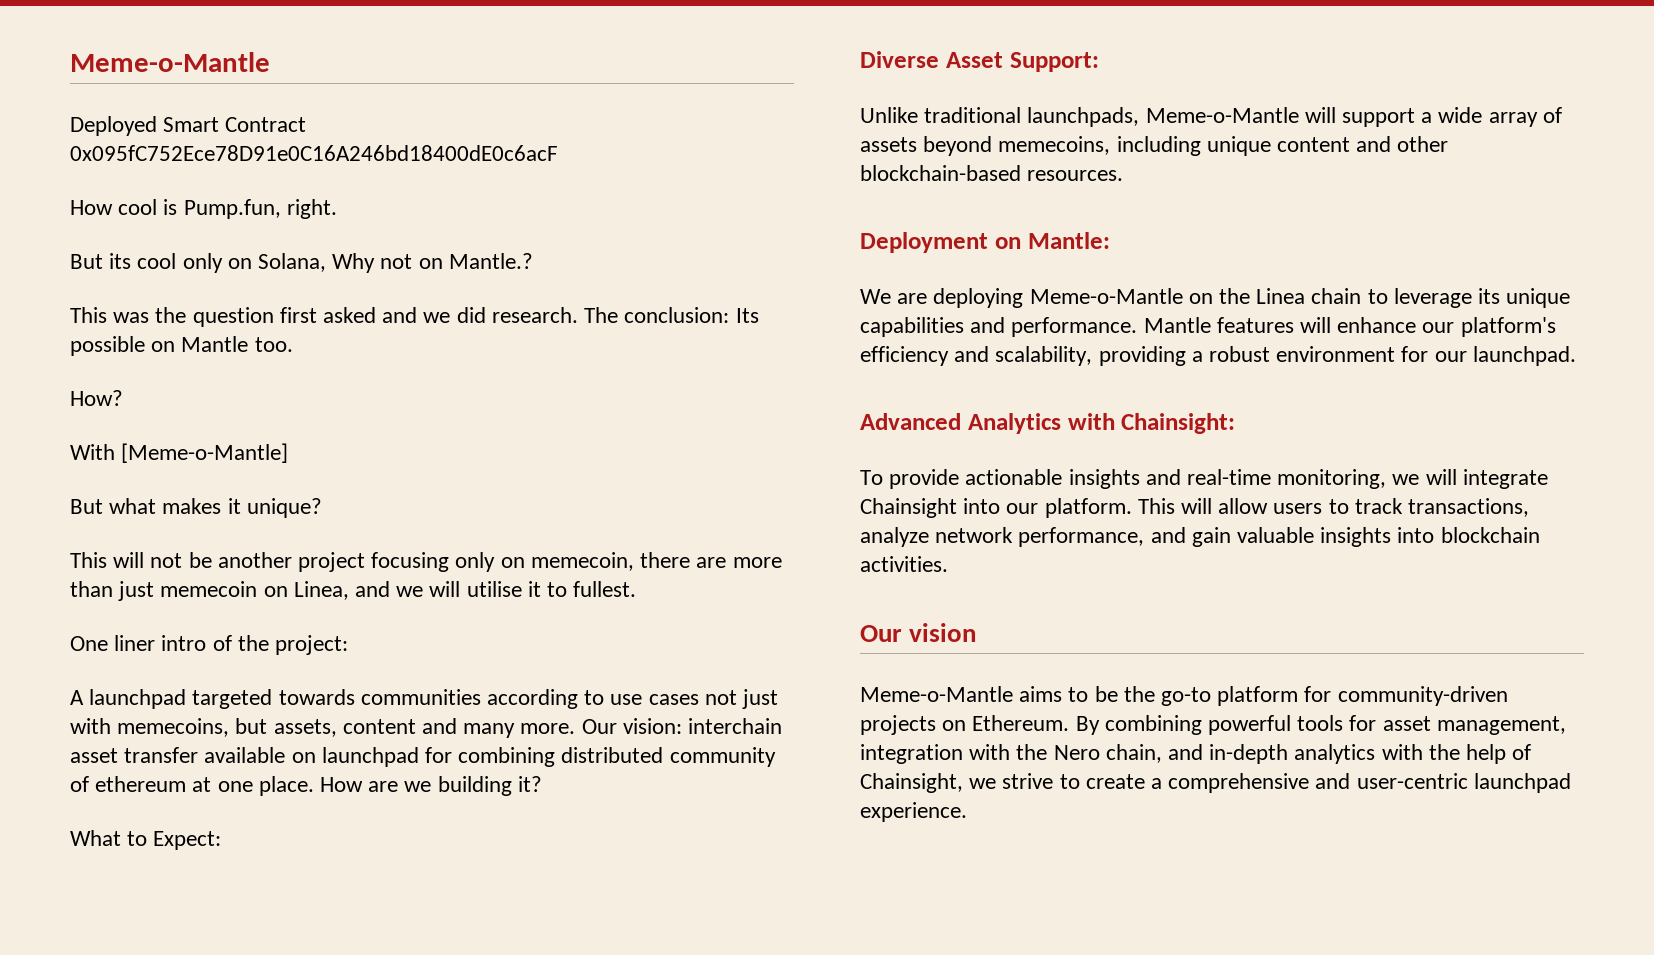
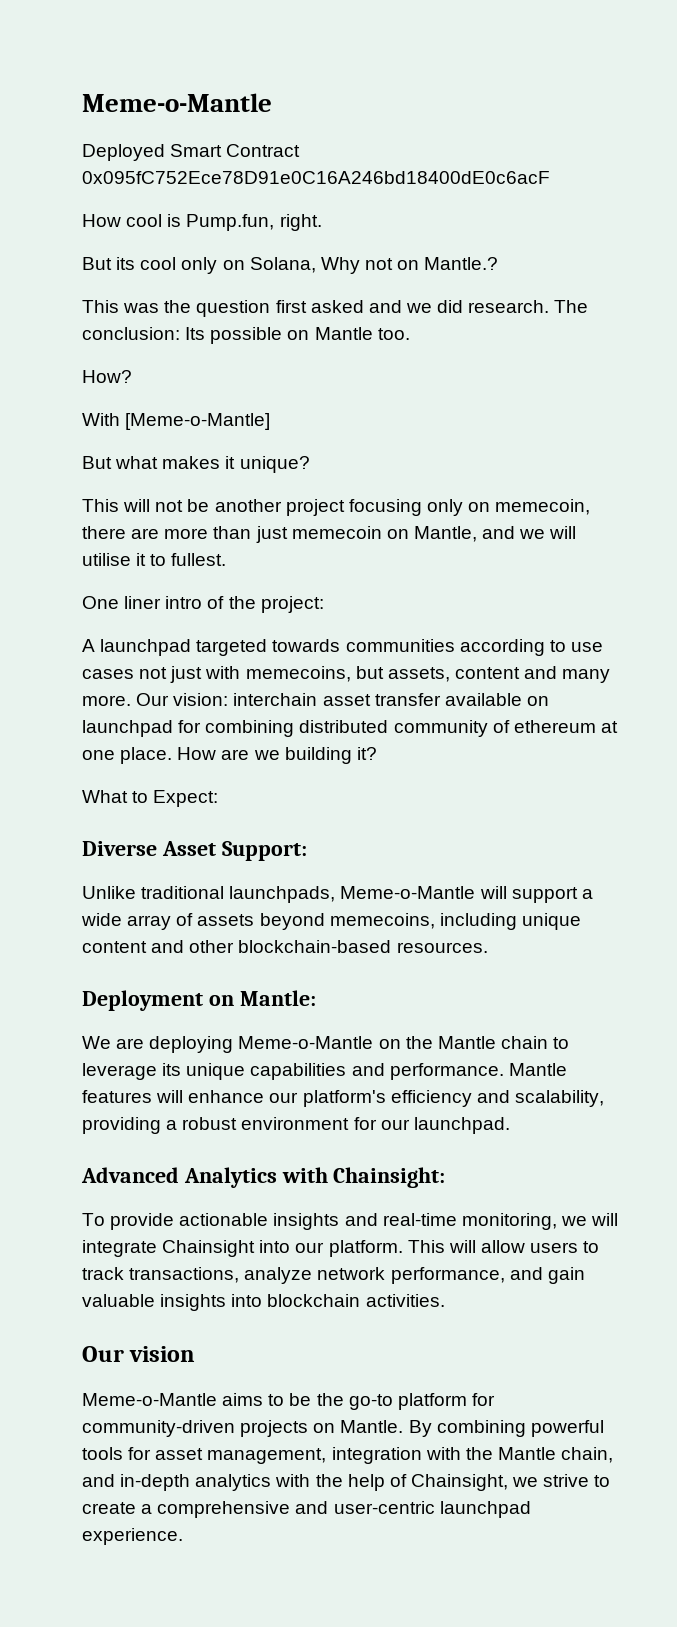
[293,581,349,600] Linea, -> [413,526,477,542] Mantle,
[1256,288,1306,304] Linea -> [437,1036,496,1049] Mantle
[972,715,1070,731] Ethereum. -> [340,1420,404,1433] Mantle.
[1053,745,1100,760] Nero -> [497,1447,556,1460] Mantle

